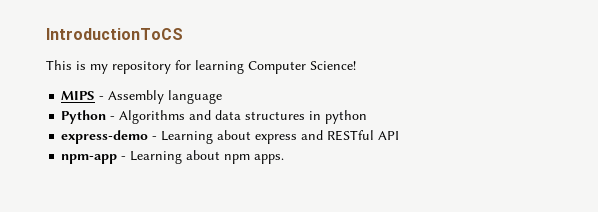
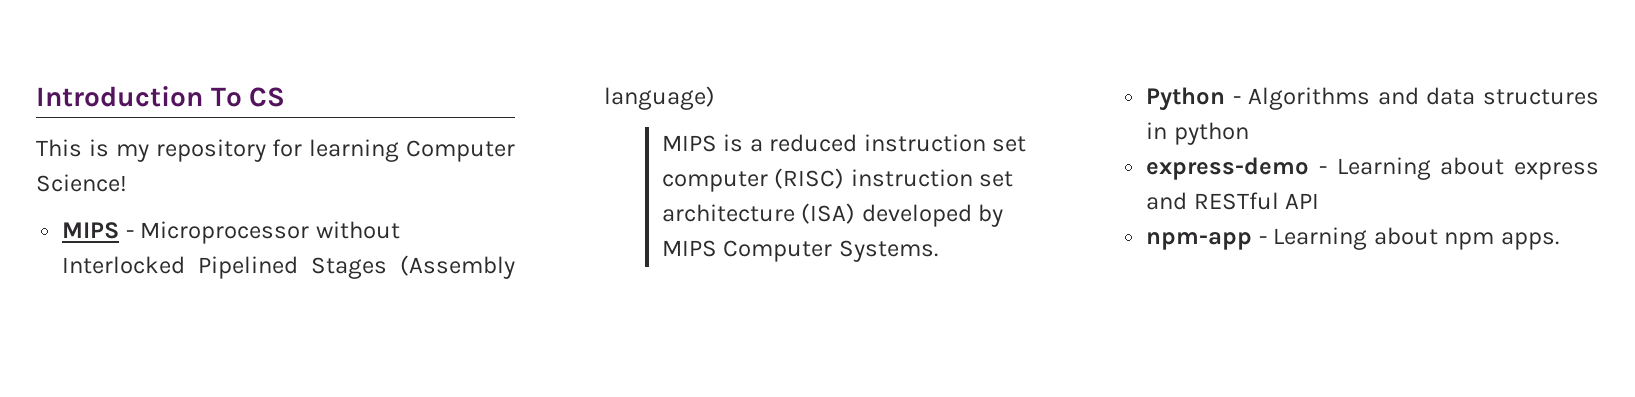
[46,28,183,40] IntroductionToCS -> [36,86,286,107] Introduction To CS
[108,90,223,104] Assembly language -> [140,221,400,244] [62,255,515,279] [604,86,716,110] [661,134,1027,152] [661,168,1014,192] [661,203,1004,227] [661,240,938,262] Microprocessor without Interlocked Pipelined Stages (Assembly language) // MIPS is a reduced instruction set computer (RISC) instruction set architecture (ISA) developed by MIPS Computer Systems.

